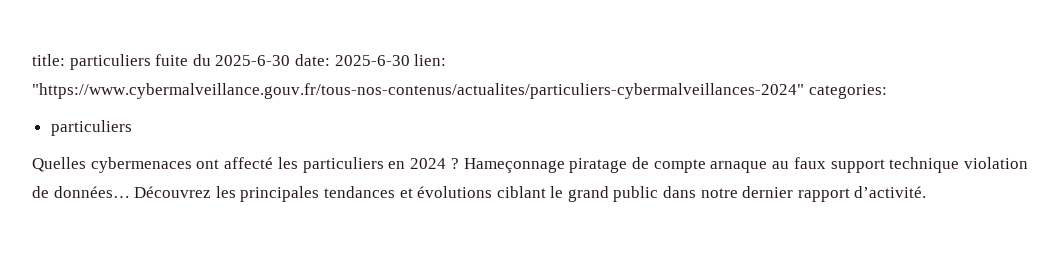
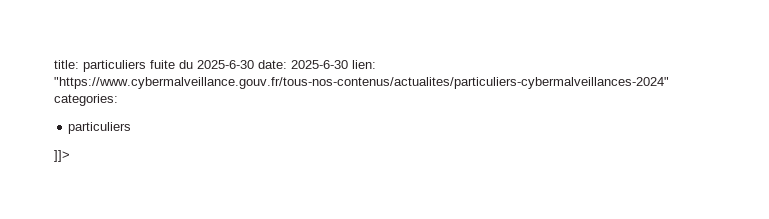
[32,157,1028,173] [32,186,927,202] Quelles cybermenaces ont affecté les particuliers en 2024 ? Hameçonnage piratage de compte arnaque au faux support technique violation de données… Découvrez les principales tendances et évolutions ciblant le grand public dans notre dernier rapport d’activité. -> [54,150,70,162] ]]>

